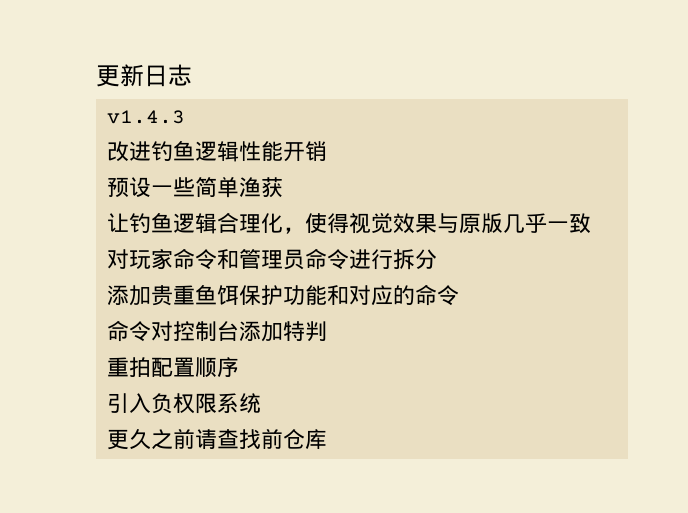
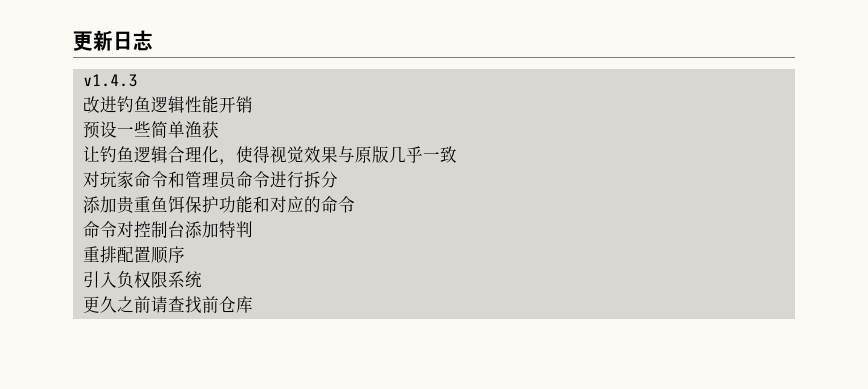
[128,357,151,377] 拍 -> [99,246,117,263] 排

